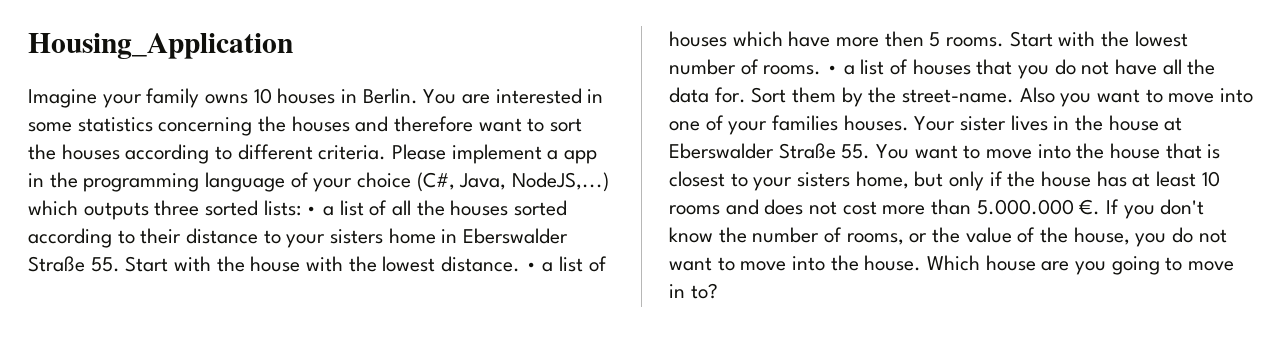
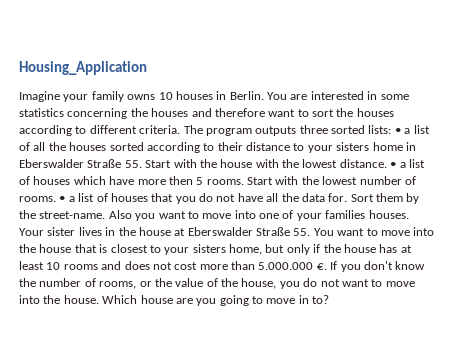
[392,144,598,164] [28,172,610,192] [28,200,78,216] Please implement a app in the programming language of your choice (C#, Java, NodeJS,...) which -> [183,125,252,136] The program

